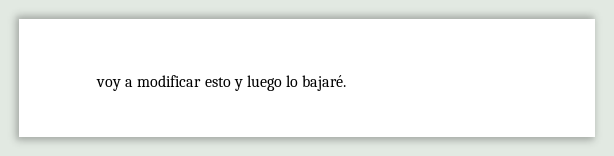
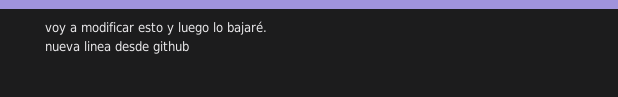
(347, 83) none -> [45,41,189,54] // nueva linea desde github

